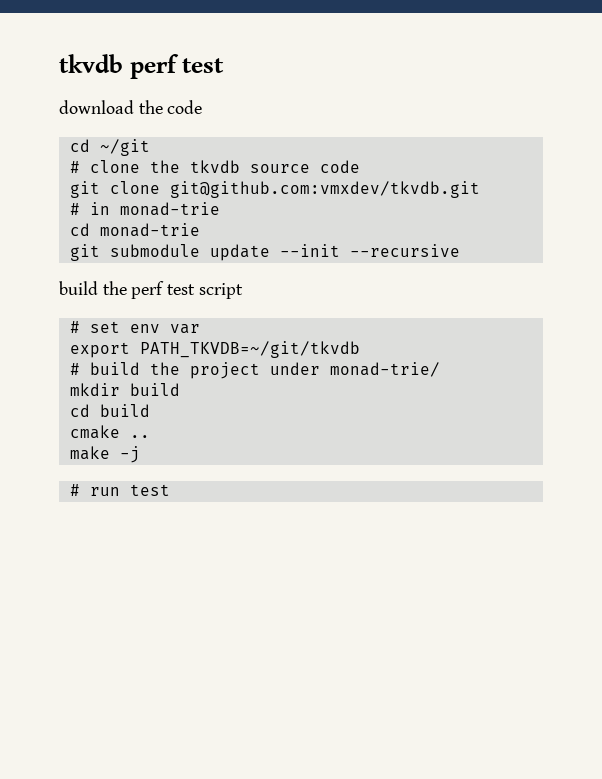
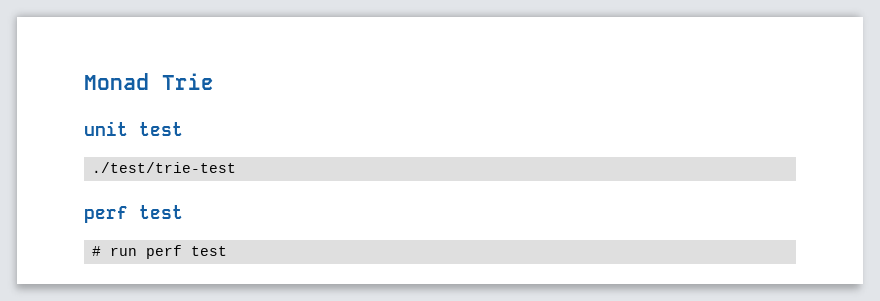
[59,54,225,79] [59,100,203,114] [69,139,150,156] [69,160,360,173] [69,181,480,198] [69,202,220,216] [69,223,200,237] [69,244,460,261] [59,281,243,299] [69,321,200,334] [69,341,360,358] [69,362,440,379] [69,383,180,396] [69,404,150,417] [69,425,150,439] [69,446,140,463] [69,484,120,496] tkvdb perf test // download the code // cd ~/git // # clone the tkvdb source code // git clone git@github.com:vmxdev/tkvdb.git // # in monad-trie // cd monad-trie // git submodule update --init --recursive // build the perf test script // # set env var // export PATH_TKVDB=~/git/tkvdb // # build the project under monad-trie/ // mkdir build // cd build // cmake .. // make -j // # run -> [84,73,214,90] [84,121,183,136] [92,162,237,173] [84,205,183,223] [92,245,183,259] Monad Trie // unit test // ./test/trie-test // perf test // # run perf

